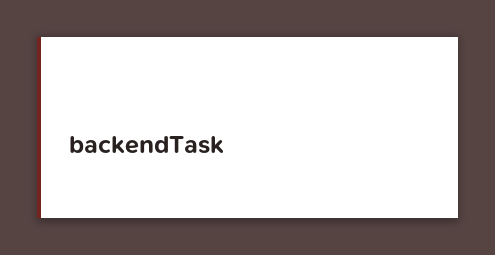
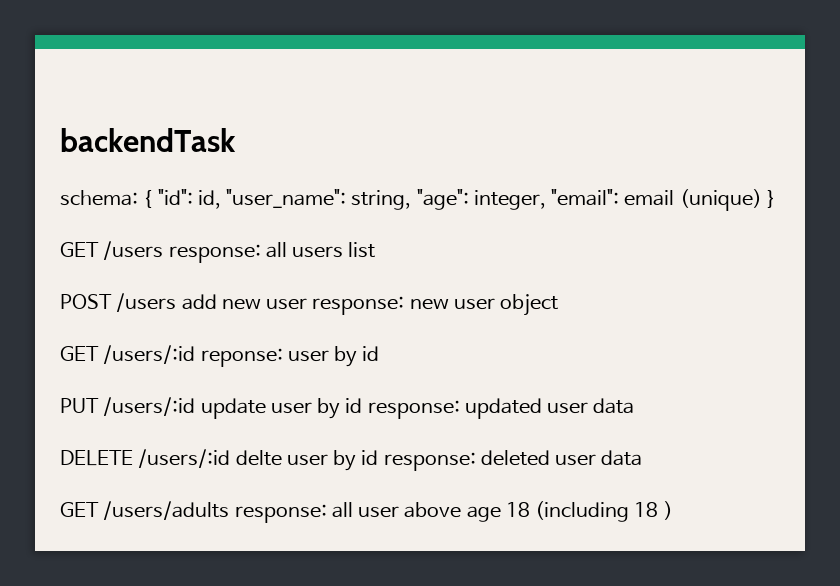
(224, 145) none -> [60,189,776,211] [60,241,376,263] [60,293,559,316] [60,345,380,367] [60,397,635,419] [60,449,643,471] [60,501,673,523] // schema: { "id": id, "user_name": string, "age": integer, "email": email (unique) } // GET /users response: all users list // POST /users add new user response: new user object // GET /users/:id reponse: user by id // PUT /users/:id update user by id response: updated user data // DELETE /users/:id delte user by id response: deleted user data // GET /users/adults response: all user above age 18 (including 18 )

